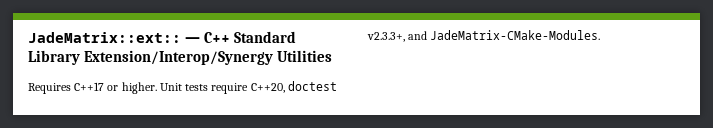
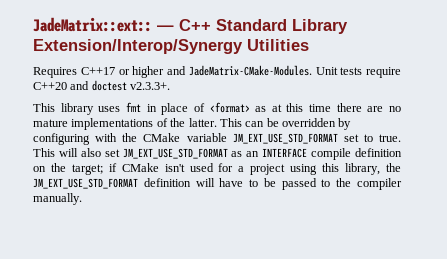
[121,81,337,94] [367,30,601,42] higher. Unit tests require C++20, doctest v2.3.3+, and JadeMatrix-CMake-Modules. -> [132,65,401,78] [33,80,171,91] [33,102,402,115] [33,118,352,130] [33,133,401,145] [33,148,402,160] [33,163,401,175] [33,178,402,190] [33,193,82,205] higher and JadeMatrix-CMake-Modules. Unit tests require C++20 and doctest v2.3.3+. // This library uses fmt in place of <format> as at this time there are no mature implementations of the latter. This can be overridden by configuring with the CMake variable JM_EXT_USE_STD_FORMAT set to true. This will also set JM_EXT_USE_STD_FORMAT as an INTERFACE compile definition on the target; if CMake isn't used for a project using this library, the JM_EXT_USE_STD_FORMAT definition will have to be passed to the compiler manually.

